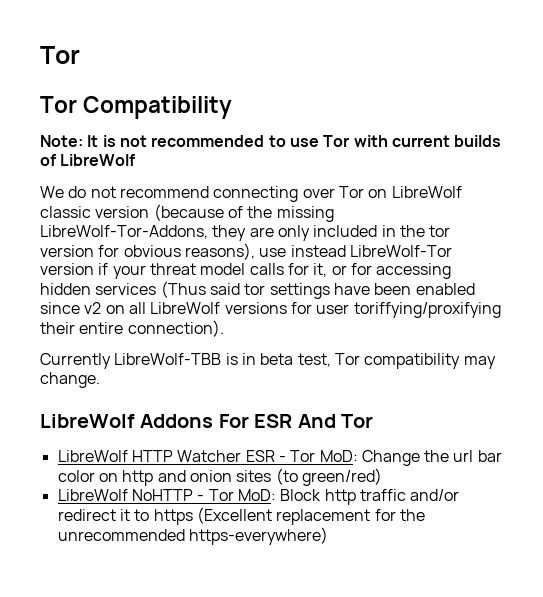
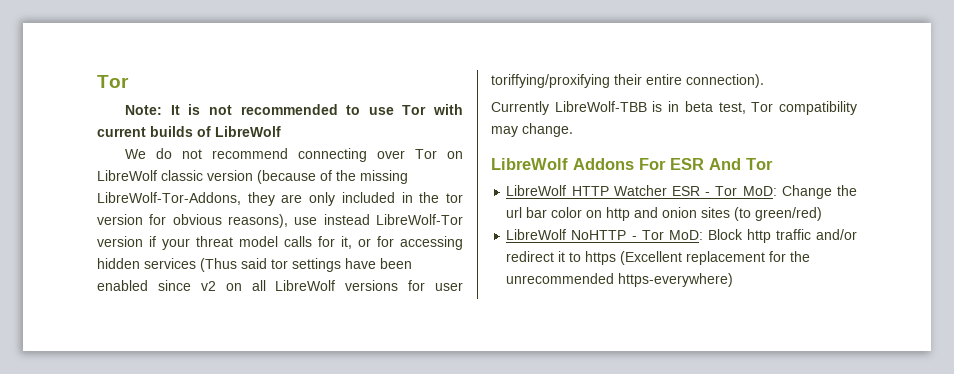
[40,46,80,64] [40,96,233,119] Tor // Tor Compatibility -> [97,75,129,88] Tor

